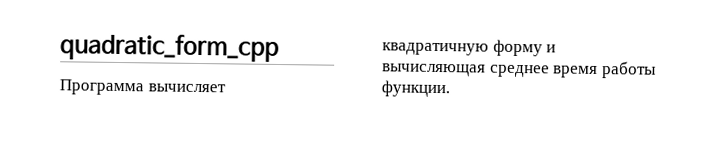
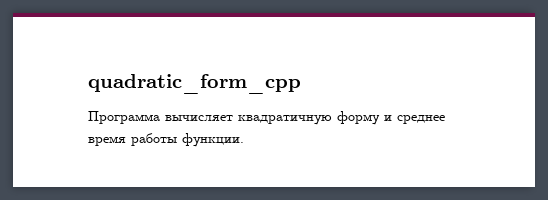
[382,63,486,77] вычисляющая -> (392, 118) none

